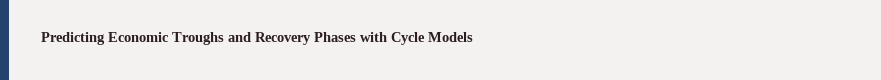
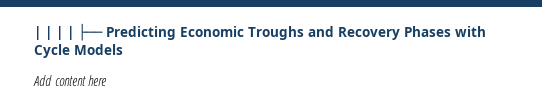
(41, 38) none -> [34,23,103,41] | | | | ├──
(473, 37) none -> [33,75,108,86] // Add content here

